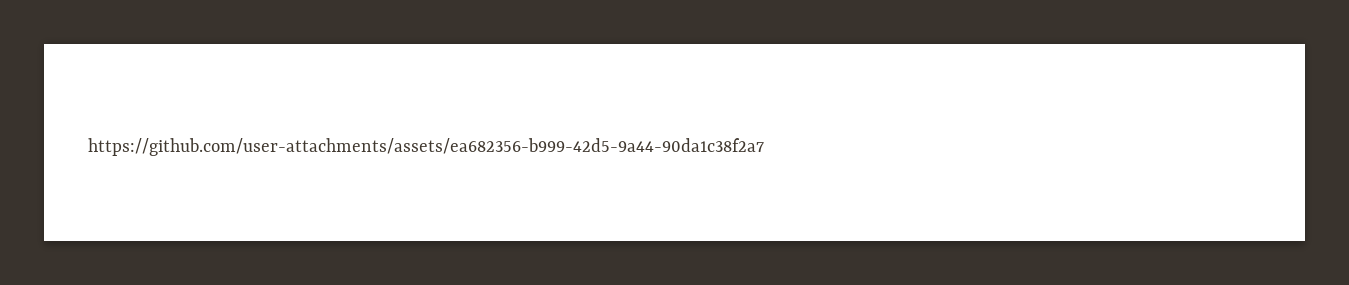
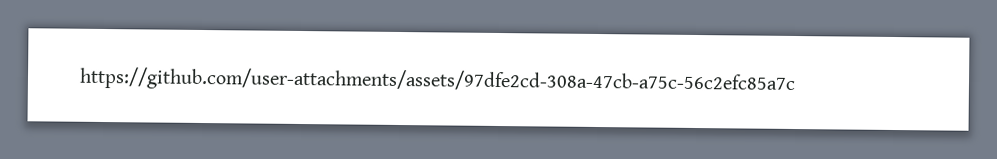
[88,138,764,156] https://github.com/user-attachments/assets/ea682356-b999-42d5-9a44-90da1c38f2a7 -> [79,66,796,96] https://github.com/user-attachments/assets/97dfe2cd-308a-47cb-a75c-56c2efc85a7c

